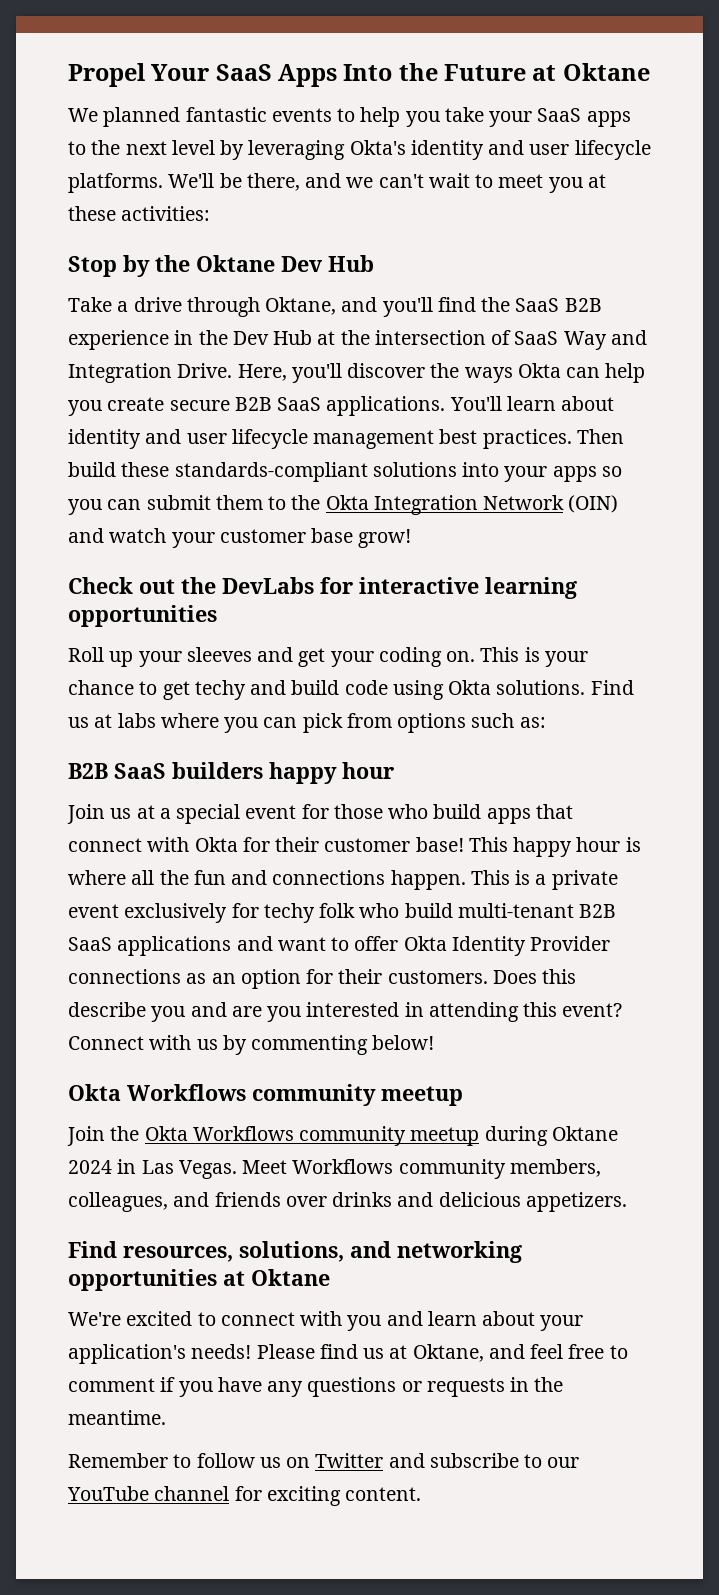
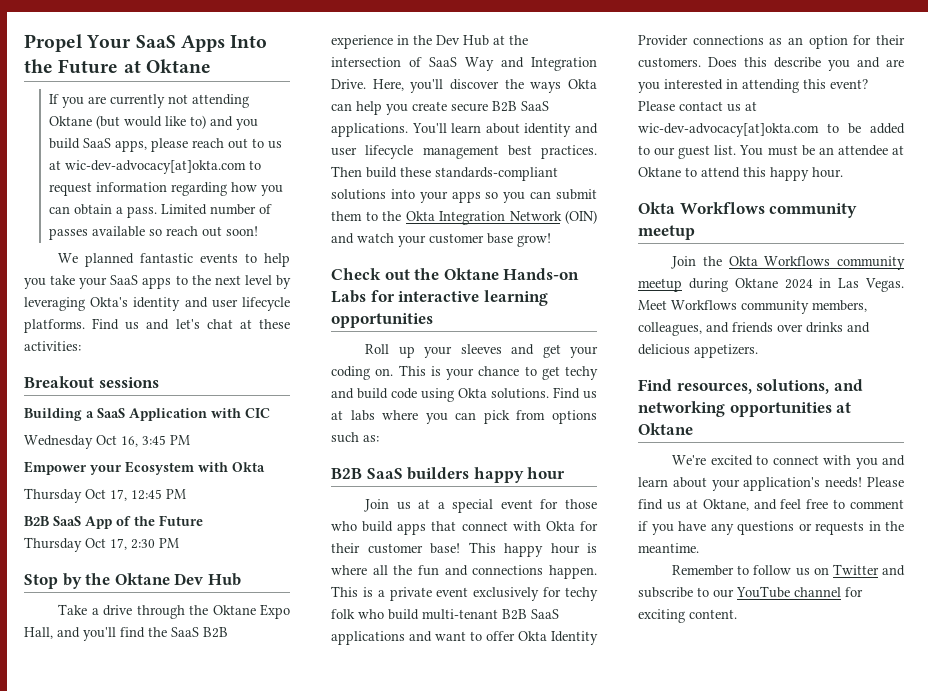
(650, 72) none -> [48,94,249,108] [48,115,258,130] [48,138,282,152] [48,160,261,174] [48,182,283,196] [48,204,272,218] [48,226,258,240] // If you are currently not attending Oktane (but would like to) and you build SaaS apps, please reach out to us at wic-dev-advocacy[at]okta.com to request information regarding how you can obtain a pass. Limited number of passes available so reach out soon!
[168,173,606,193] [68,206,211,221] We'll be there, and we can't wait to meet you at these activities: -> [92,318,290,330] [24,341,81,351] [24,376,159,388] [24,408,270,421] [24,435,190,449] [24,461,265,475] [24,488,186,503] [24,515,203,529] [24,537,179,552] Find us and let's chat at these activities: // Breakout sessions // Building a SaaS Application with CIC // Wednesday Oct 16, 3:45 PM // Empower your Ecosystem with Okta // Thursday Oct 17, 12:45 PM // B2B SaaS App of the Future // Thursday Oct 17, 2:30 PM
[265,297,337,315] Oktane, -> [189,604,290,619] [24,627,53,639] the Oktane Expo Hall,
[222,577,314,594] DevLabs -> [443,268,580,280] [331,290,366,303] Oktane Hands-on Labs
[68,1035,435,1055] Connect with us by commenting below! -> [638,101,757,112] [638,123,905,137] [638,145,904,159] [638,167,843,181] Please contact us at wic-dev-advocacy[at]okta.com to be added to our guest list. You must be an attendee at Oktane to attend this happy hour.

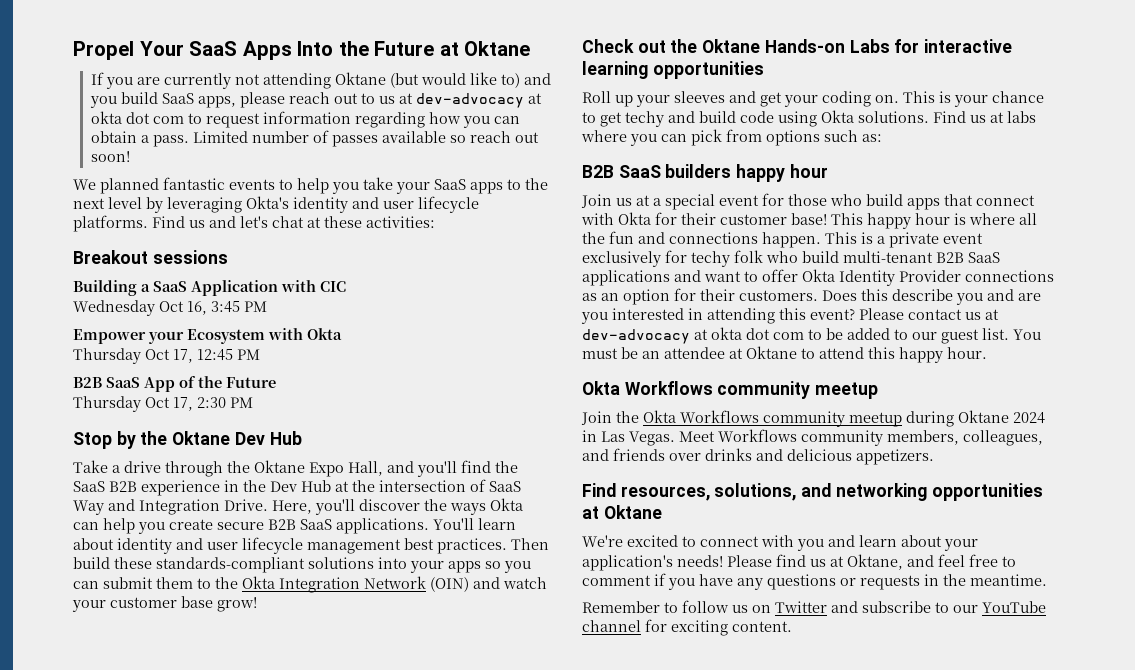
[64,160,246,174] wic-dev-advocacy[at]okta.com -> [415,93,542,108] [90,111,184,124] dev-advocacy at okta dot com
[638,123,819,137] wic-dev-advocacy[at]okta.com -> [582,327,804,344] dev-advocacy at okta dot com

